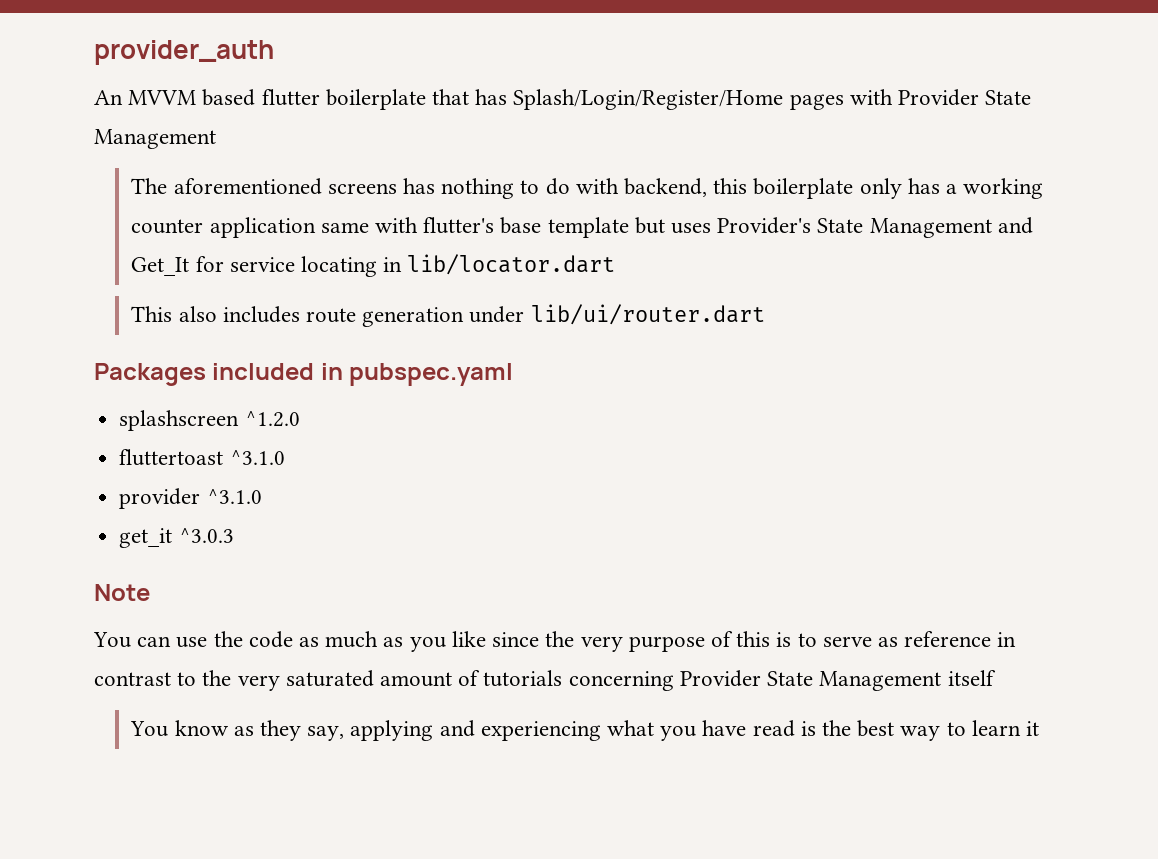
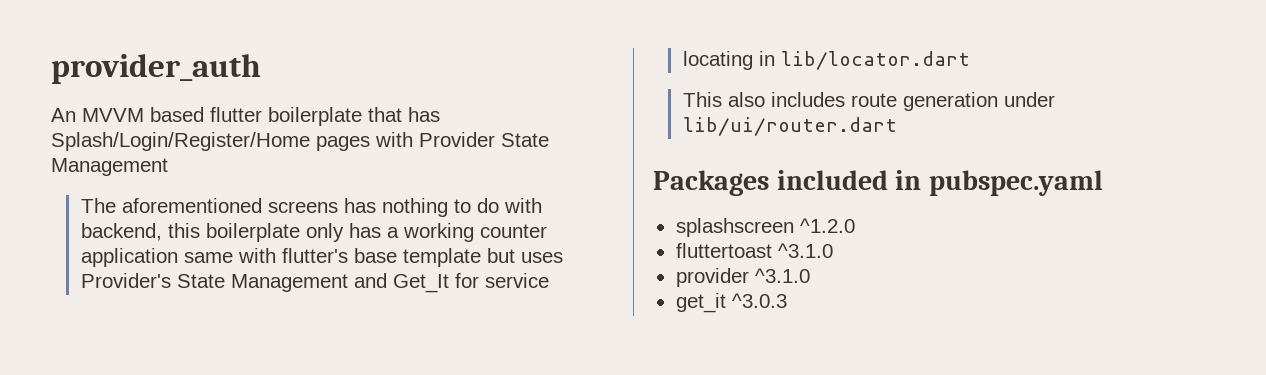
[94,584,150,601] [93,631,1017,652] [94,670,996,691] [130,720,1040,741] // Note // You can use the code as much as you like since the very purpose of this is to serve as reference in contrast to the very saturated amount of tutorials concerning Provider State Management itself // You know as they say, applying and experiencing what you have read is the best way to learn it -> (787, 300) none

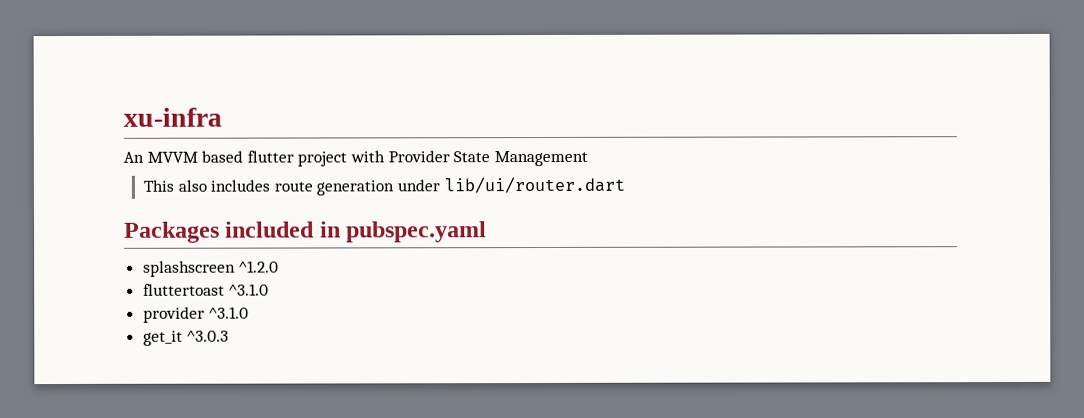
[51,54,261,84] provider_auth -> [123,107,222,127] xu-infra
[268,107,440,126] [51,132,370,151] boilerplate that has Splash/Login/Register/Home pages -> [297,151,348,167] project
[80,198,542,217] [80,223,547,242] [80,248,563,267] [80,273,549,293] [682,51,970,70] // The aforementioned screens has nothing to do with backend, this boilerplate only has a working counter application same with flutter's base template but uses Provider's State Management and Get_It for service locating in lib/locator.dart -> (588, 158) none

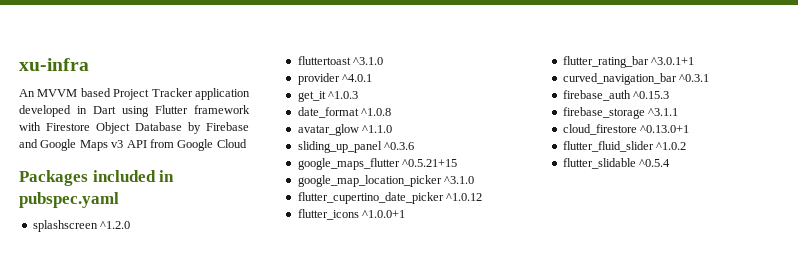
[246,150,588,167] [143,176,625,196] flutter project with Provider State Management // This also includes route generation under lib/ui/router.dart -> [113,88,250,100] [19,105,250,117] [19,122,249,134] [19,139,247,151] Project Tracker application developed in Dart using Flutter framework with Firestore Object Database by Firebase and Google Maps v3 API from Google Cloud
[208,306,250,319] [142,330,230,346] ^3.1.0 // get_it ^3.0.3 -> [342,74,373,82] [297,91,359,102] [297,107,392,118] [297,124,393,136] [297,141,415,153] [297,158,458,170] [297,175,475,187] [297,192,483,204] [297,209,406,220] [562,56,695,68] [562,73,710,85] [562,90,670,101] [562,107,679,119] [562,124,690,135] [562,141,687,152] [562,158,671,169] ^4.0.1 // get_it ^1.0.3 // date_format ^1.0.8 // avatar_glow ^1.1.0 // sliding_up_panel ^0.3.6 // google_maps_flutter ^0.5.21+15 // google_map_location_picker ^3.1.0 // flutter_cupertino_date_picker ^1.0.12 // flutter_icons ^1.0.0+1 // flutter_rating_bar ^3.0.1+1 // curved_navigation_bar ^0.3.1 // firebase_auth ^0.15.3 // firebase_storage ^3.1.1 // cloud_firestore ^0.13.0+1 // flutter_fluid_slider ^1.0.2 // flutter_slidable ^0.5.4

